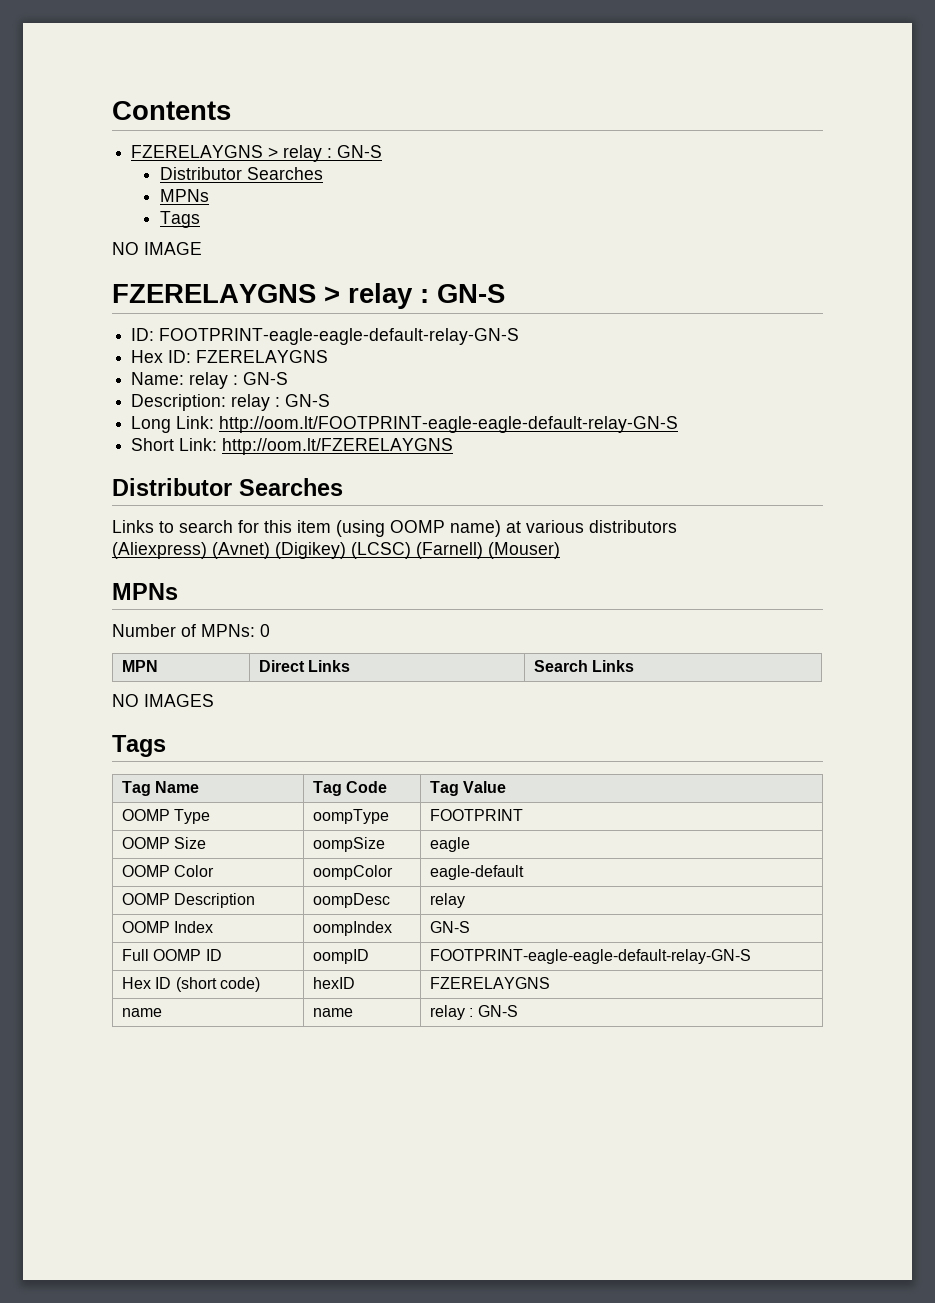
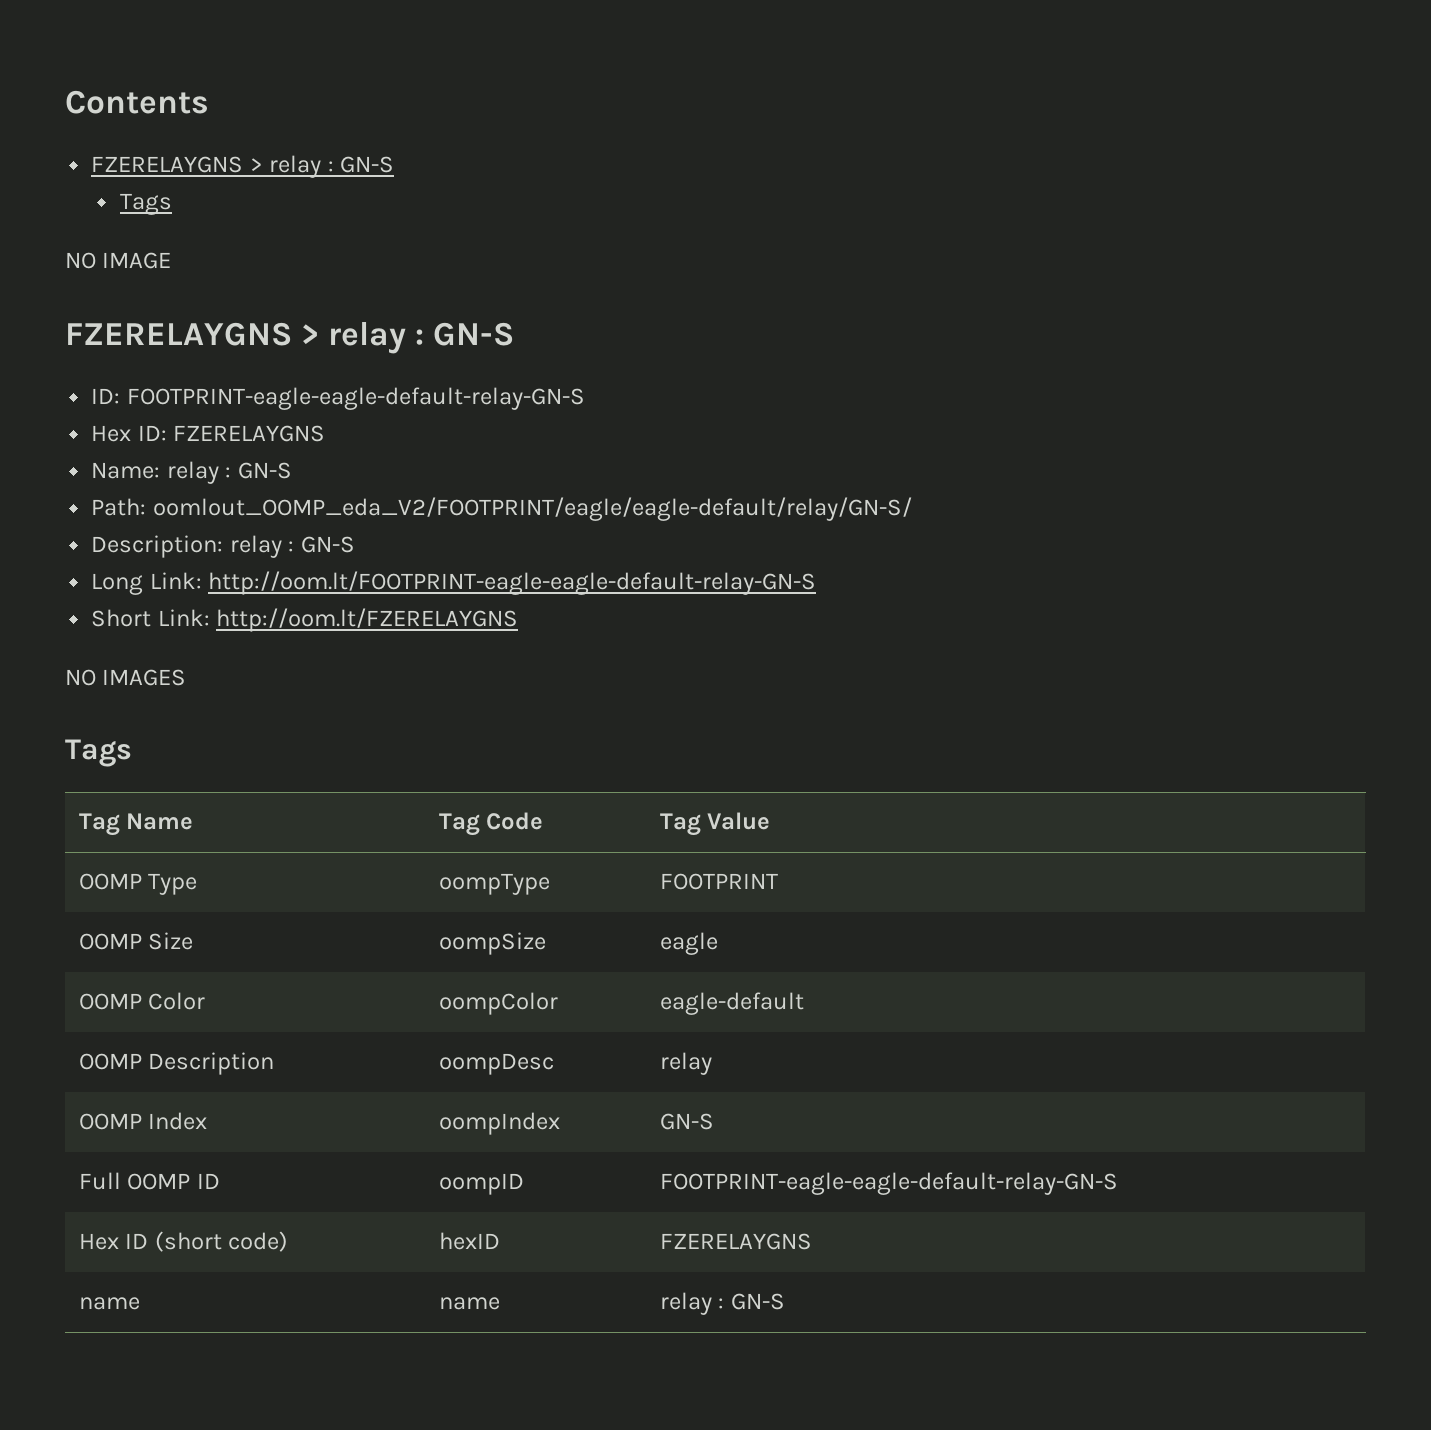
[159,167,323,180] [159,189,209,202] // Distributor Searches // MPNs -> (395, 164) none
(289, 378) none -> [91,497,912,521] // Path: oomlout_OOMP_eda_V2/FOOTPRINT/eagle/eagle-default/relay/GN-S/
[112,478,343,496] [112,520,677,537] [112,542,560,559] [112,583,178,600] [112,624,270,637] [121,660,158,672] [258,660,351,672] [533,660,635,672] // Distributor Searches // Links to search for this item (using OOMP name) at various distributors // (Aliexpress) (Avnet) (Digikey) (LCSC) (Farnell) (Mouser) // MPNs // Number of MPNs: 0 // MPN | Direct Links | Search Links -> (519, 620) none

